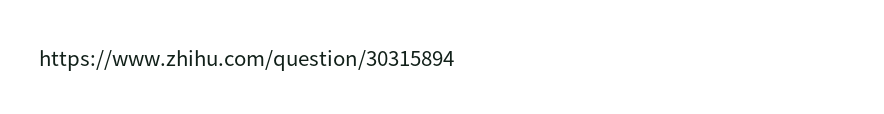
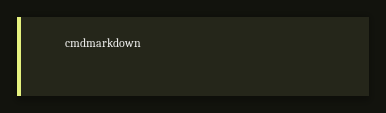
[39,50,454,71] https://www.zhihu.com/question/30315894 -> [65,38,141,47] cmdmarkdown

